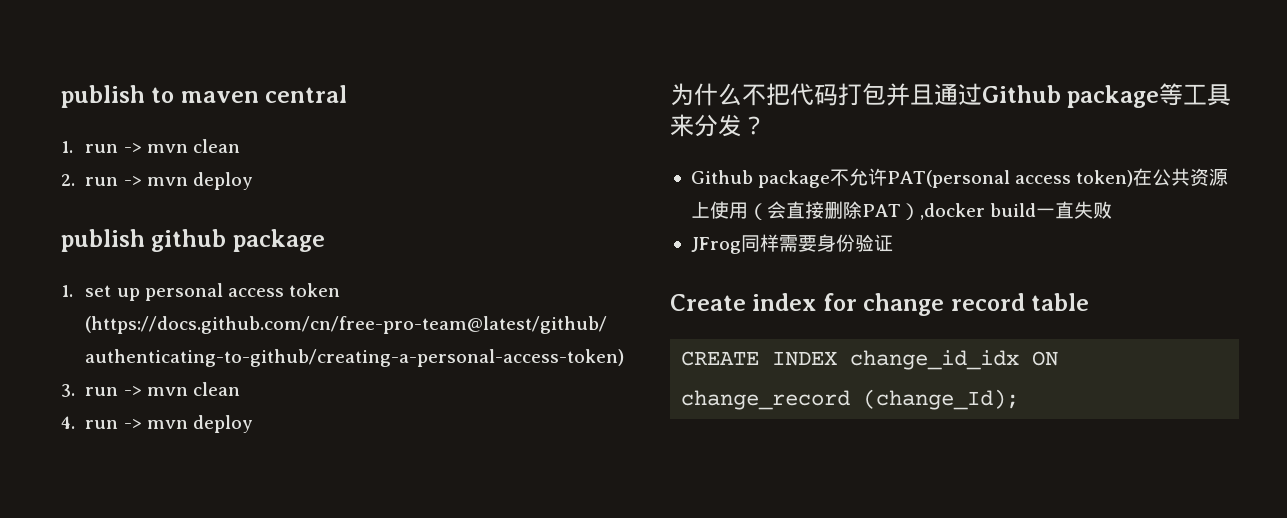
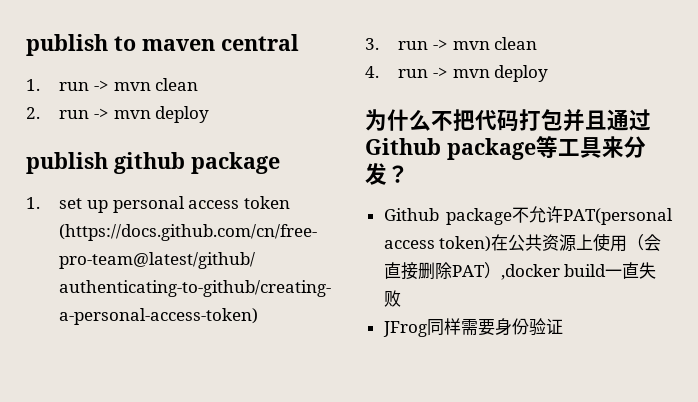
[670,293,1090,316] [681,350,1059,370] [681,389,1020,410] // Create index for change record table // CREATE INDEX change_id_idx ON change_record (change_Id); -> (563, 326) none

